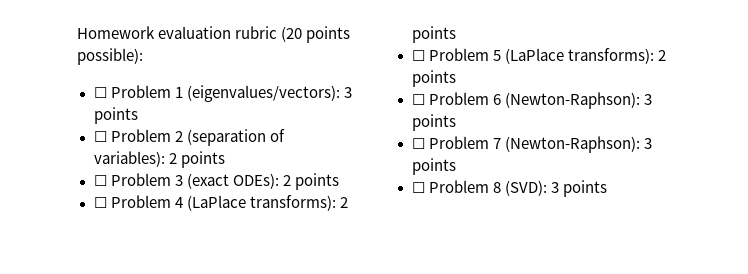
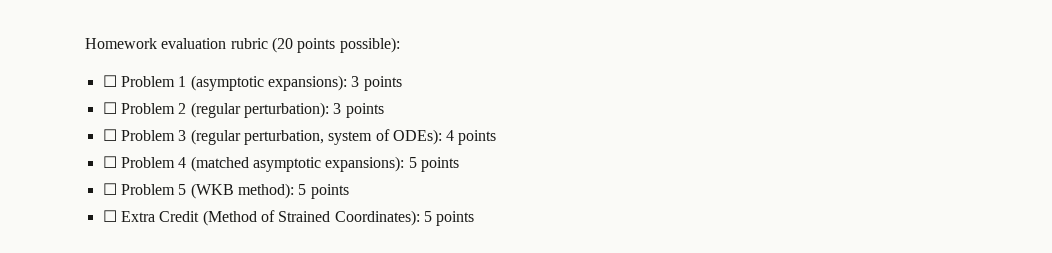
[186,85,340,102] (eigenvalues/vectors): -> [190,75,347,91] (asymptotic expansions):
[186,129,285,146] [93,151,177,167] (separation of variables): 2 -> [190,102,342,118] (regular perturbation): 3
[186,173,291,189] (exact ODEs): 2 -> [190,129,455,145] (regular perturbation, system of ODEs): 4
[186,195,348,211] (LaPlace transforms): 2 -> [190,156,417,172] (matched asymptotic expansions): 5
[504,48,666,64] [411,70,456,87] [411,92,652,109] [411,114,456,131] [411,136,652,153] [411,158,456,175] [411,180,559,196] (LaPlace transforms): 2 points // ☐ Problem 6 (Newton-Raphson): 3 points // ☐ Problem 7 (Newton-Raphson): 3 points // ☐ Problem 8 (SVD): 3 -> [190,183,349,199] [102,210,432,226] (WKB method): 5 points // ☐ Extra Credit (Method of Strained Coordinates): 5

